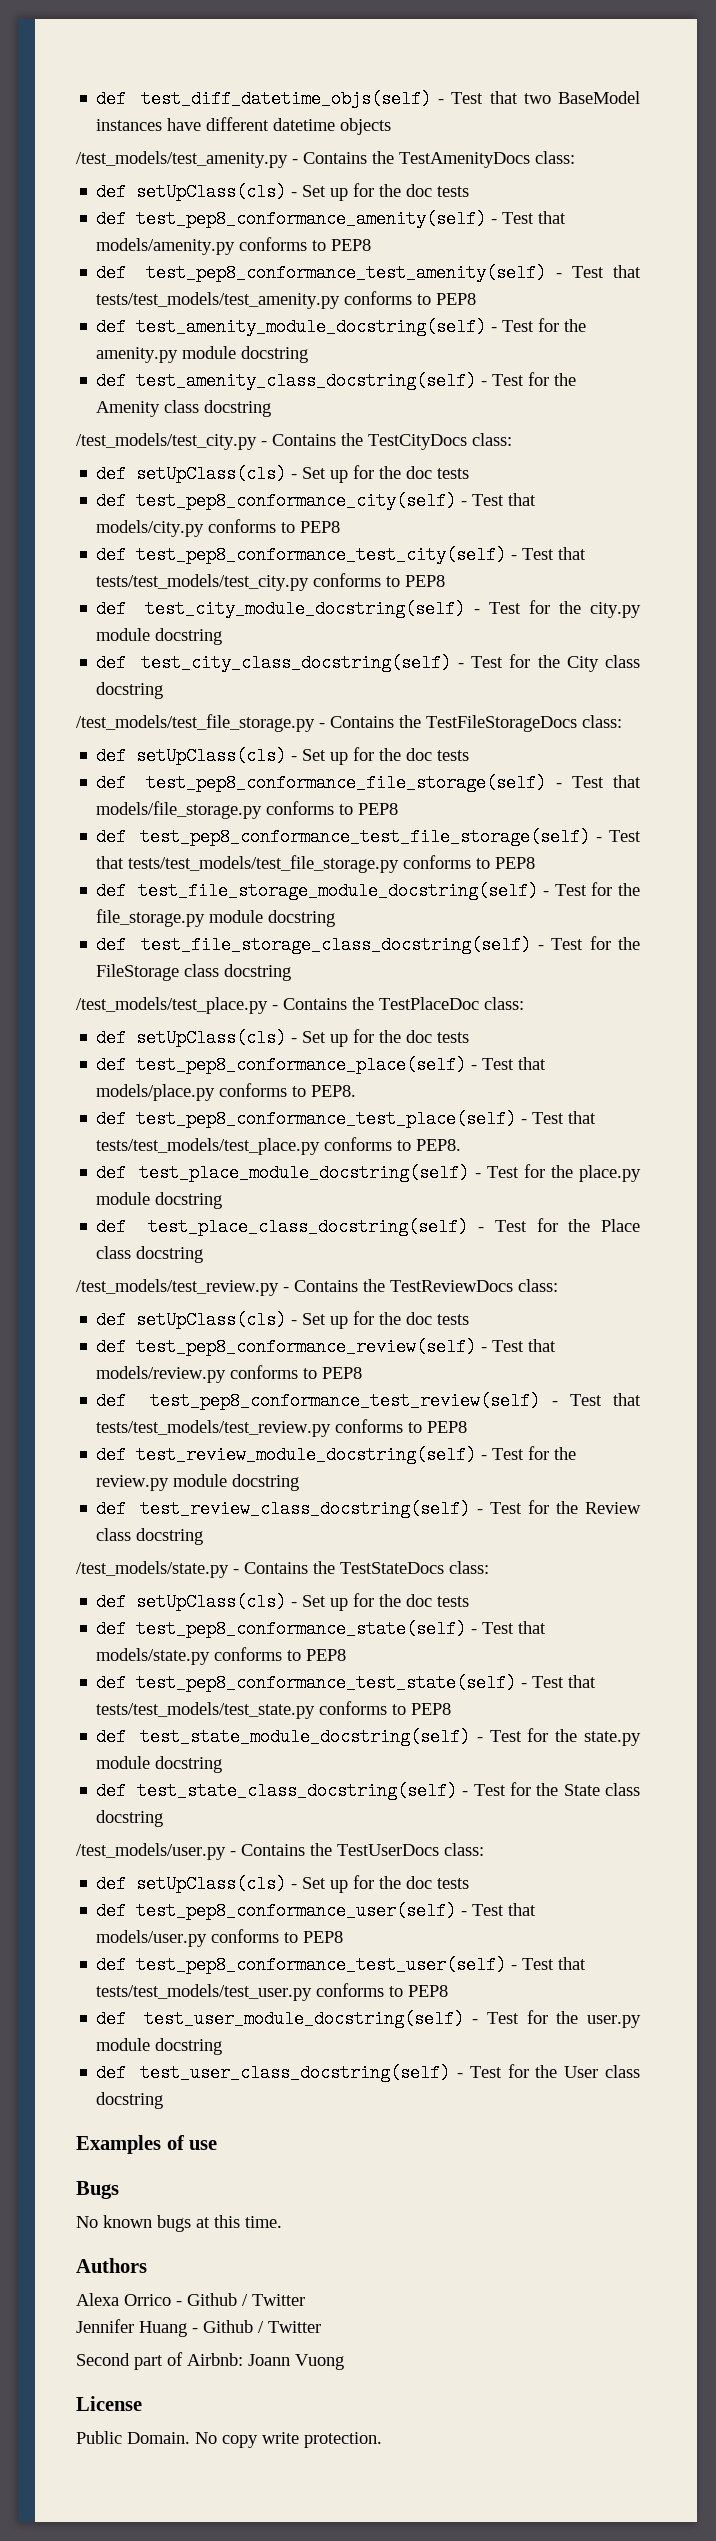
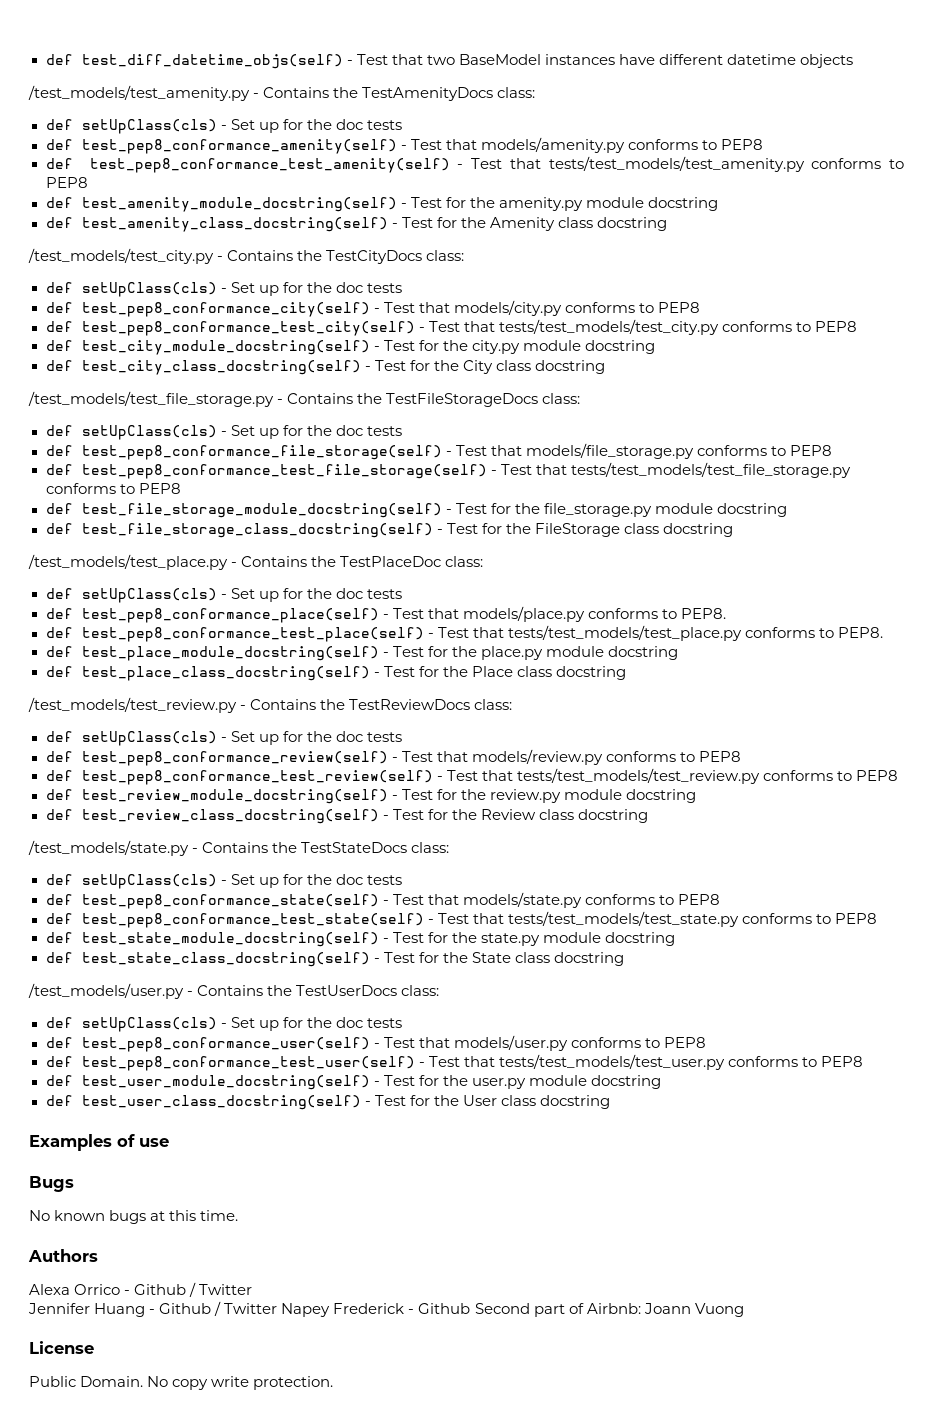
(321, 2327) // -> [281,1303,471,1317] Napey Frederick - Github

